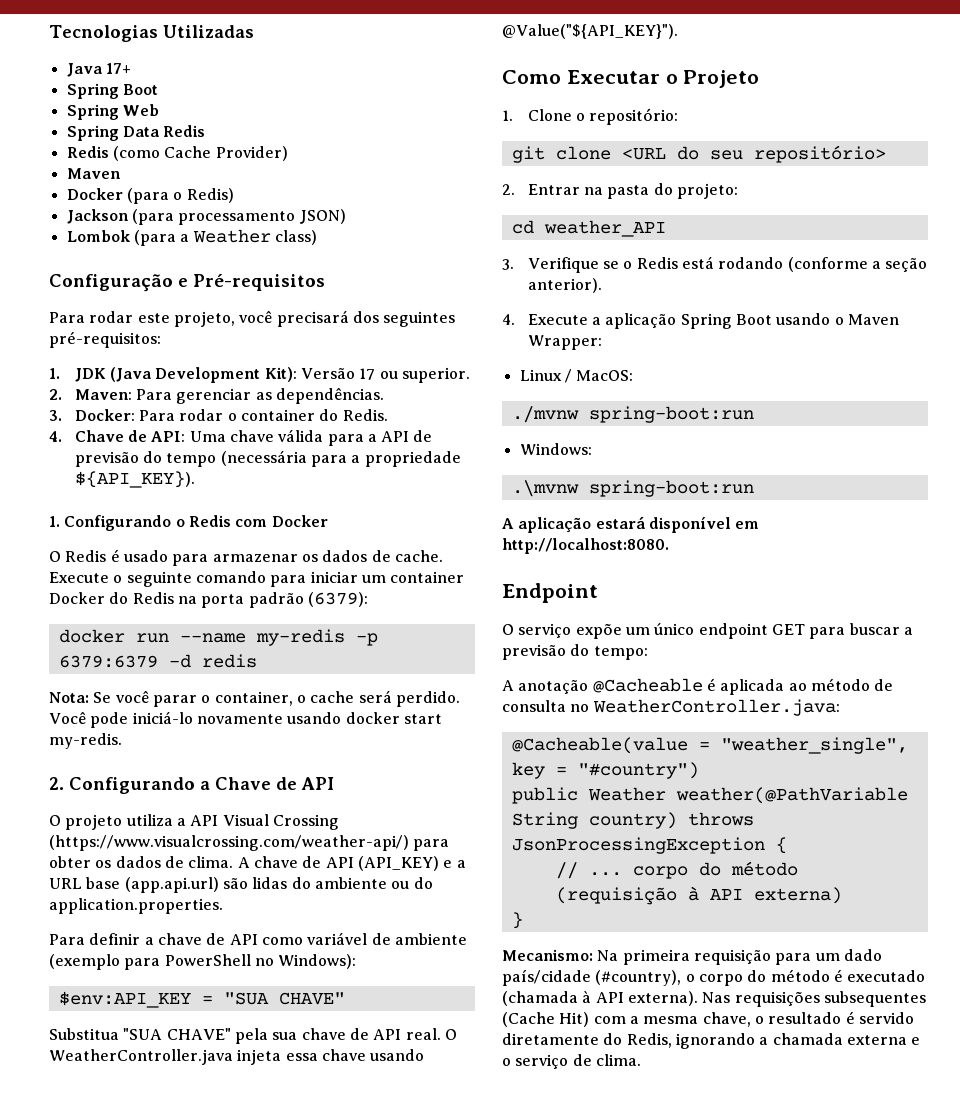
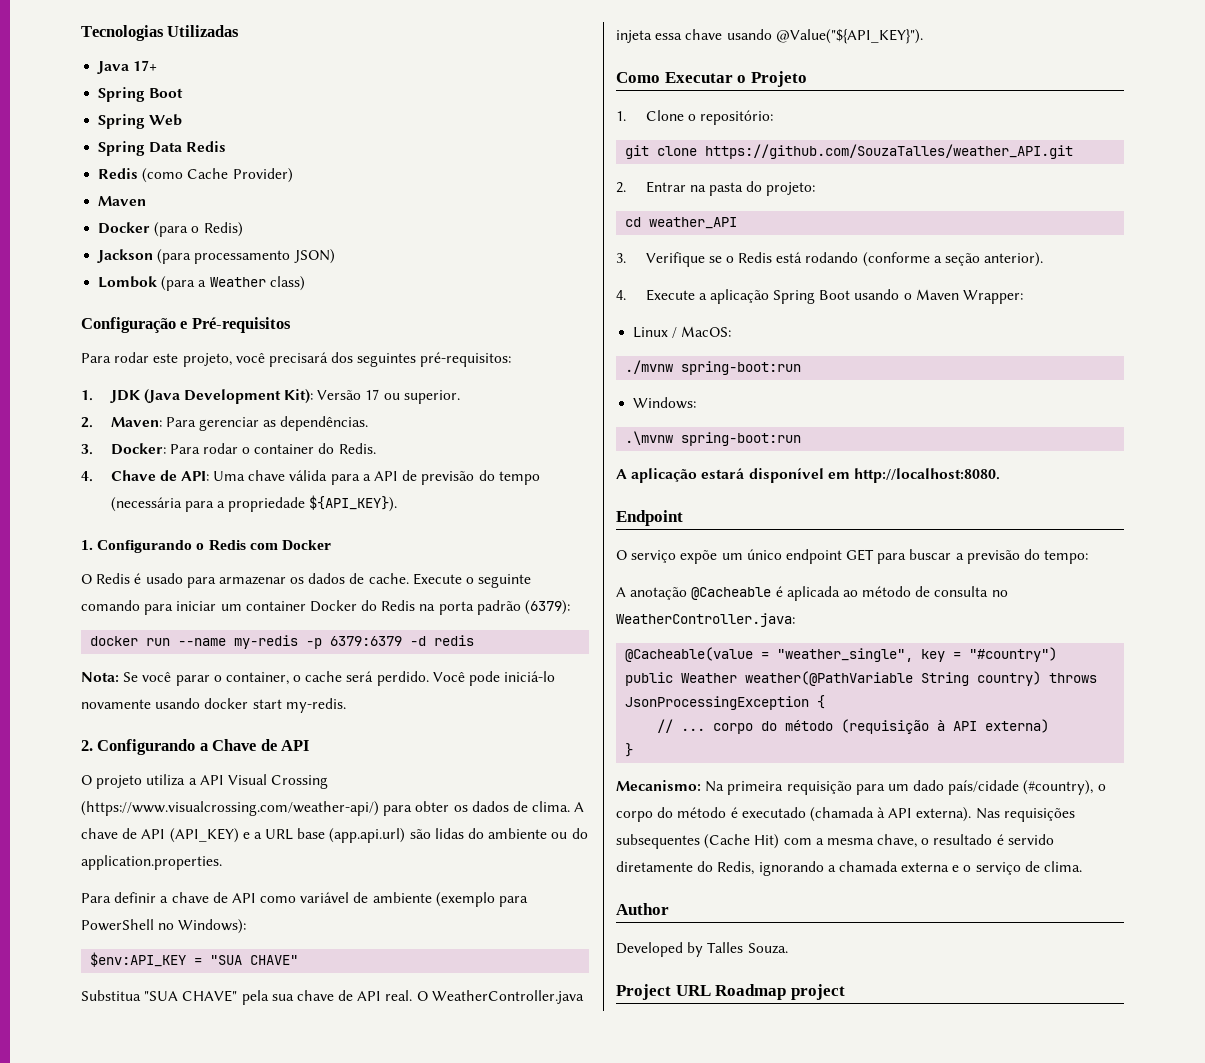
[621,145,886,163] <URL do seu repositório> -> [705,144,1074,159] https://github.com/SouzaTalles/weather_API.git
(641, 1060) none -> [616,903,669,915] [616,942,788,957] [616,984,845,1000] // Author // Developed by Talles Souza. // Project URL Roadmap project

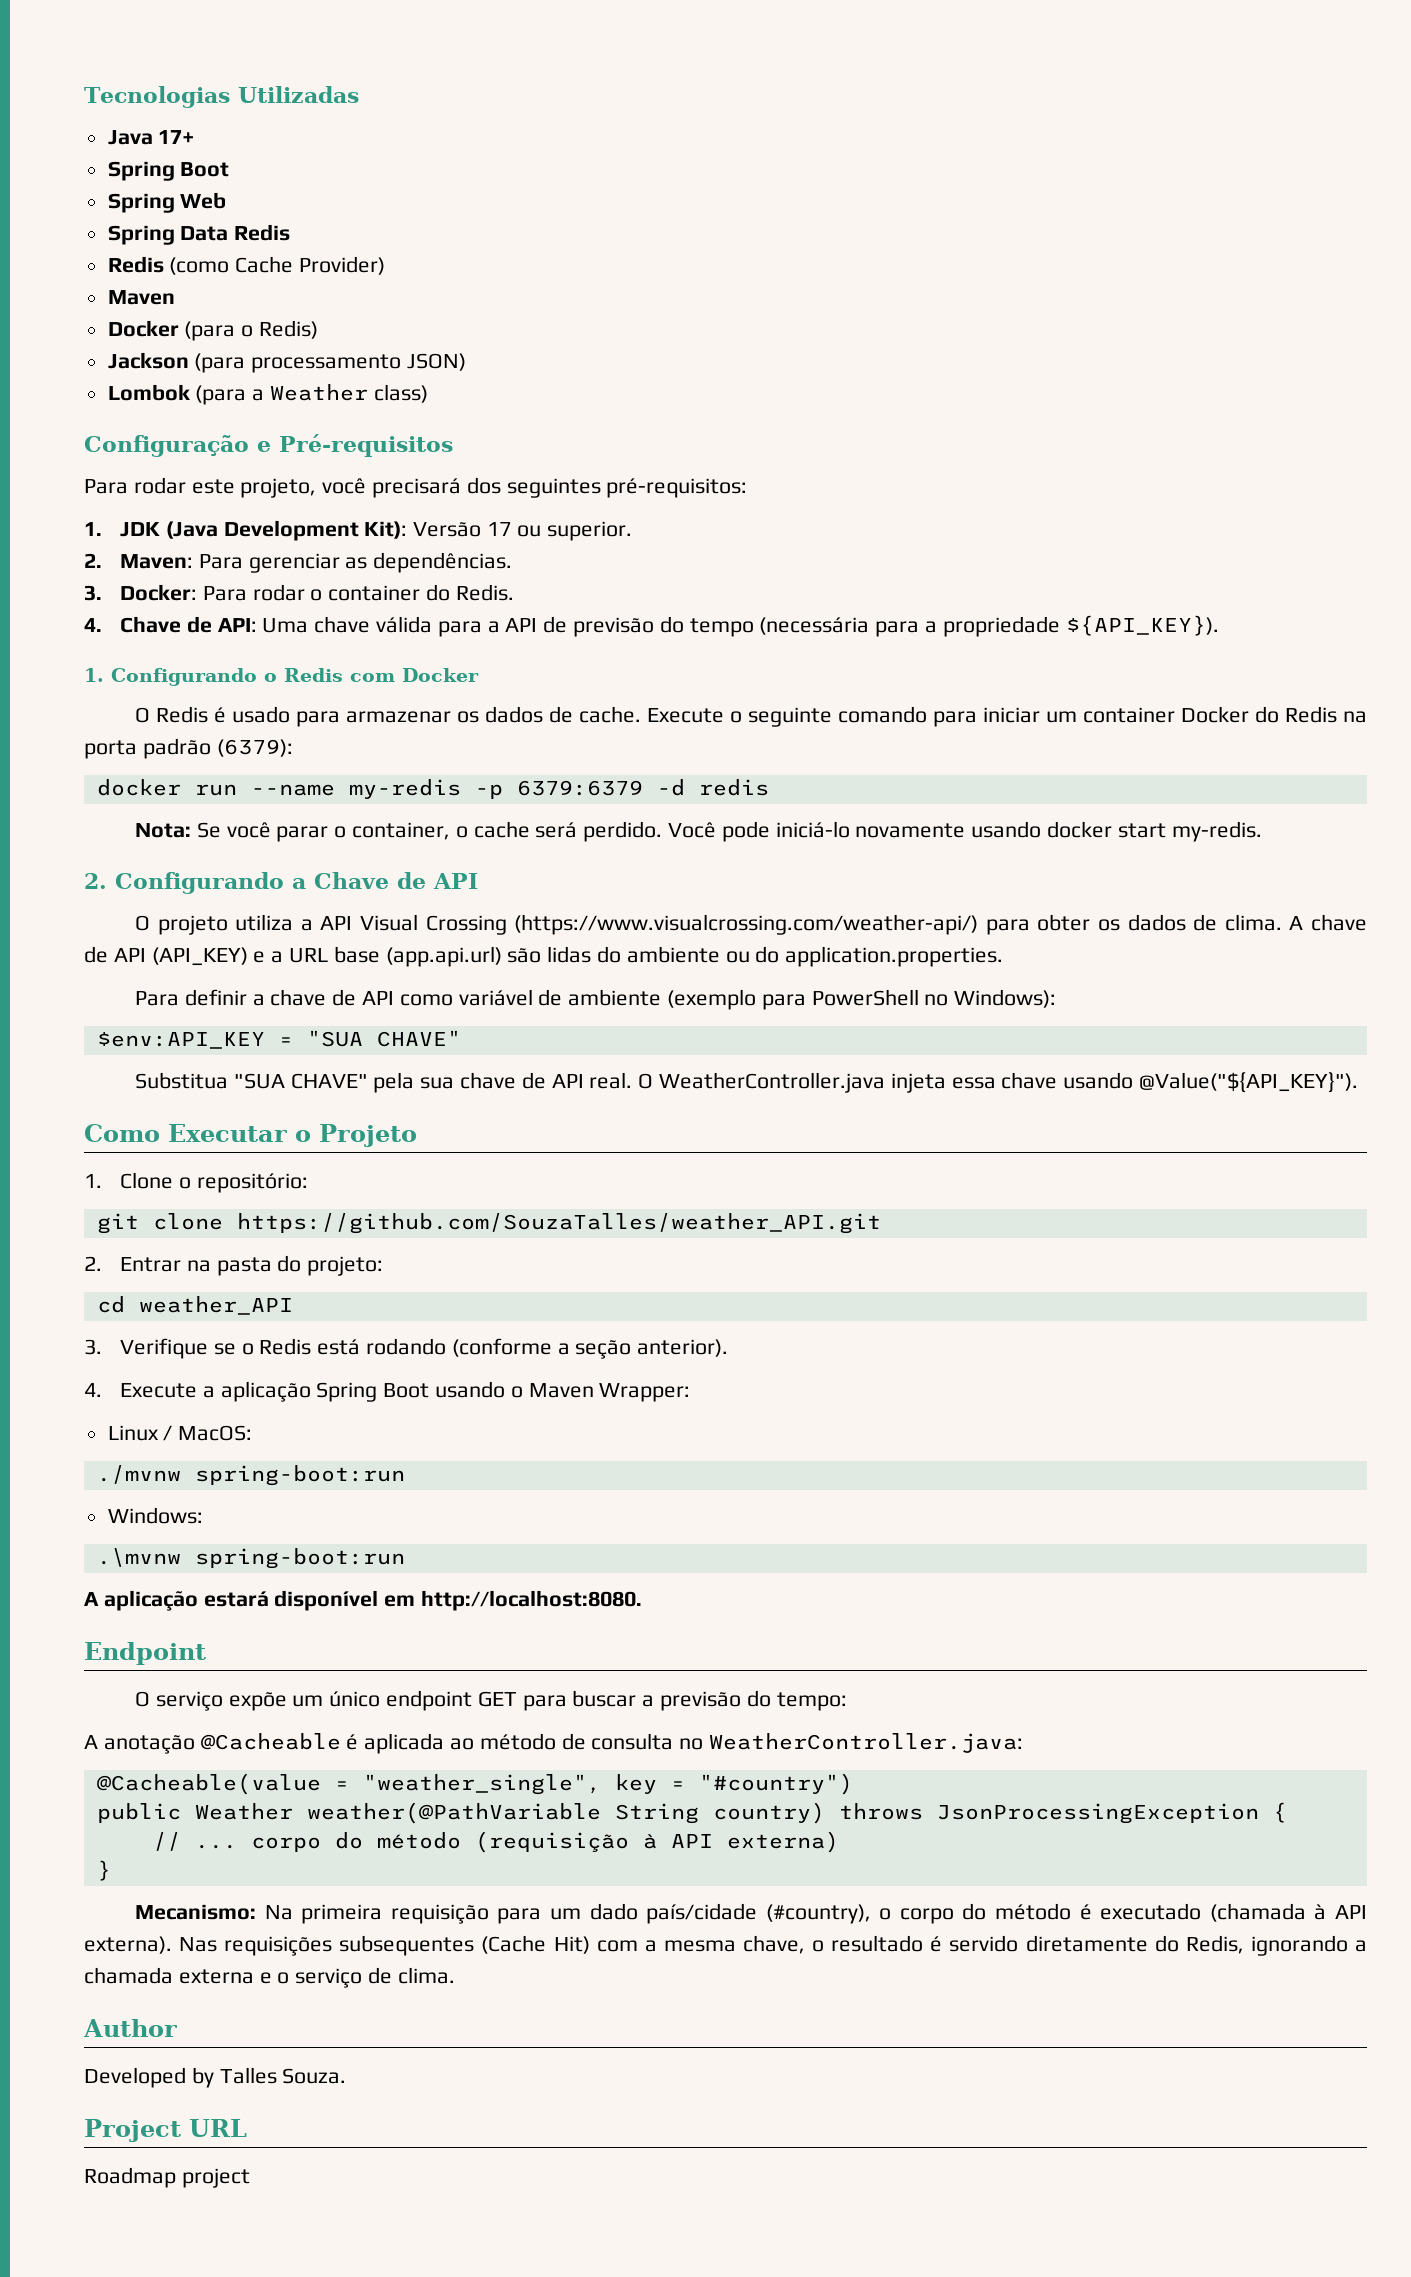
(711, 990) none -> (247, 2128) //

